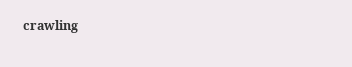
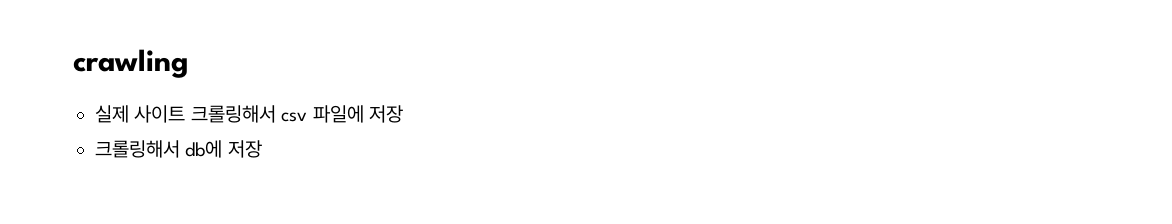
(78, 26) none -> [95,105,403,123] [95,140,262,158] // 실제 사이트 크롤링해서 csv 파일에 저장 // 크롤링해서 db에 저장

